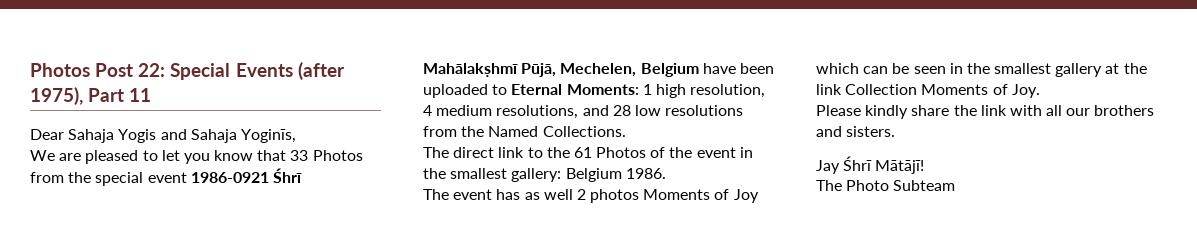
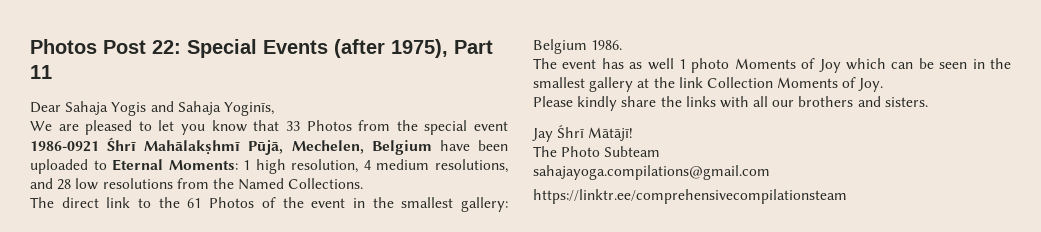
[576,189,640,203] 2 photos -> [679,58,730,73] 1 photo
[980,105,1007,116] link -> [685,96,716,107] links
(956, 185) none -> [533,165,770,180] [533,189,847,204] // sahajayoga.compilations@gmail.com // https://linktr.ee/comprehensivecompilationsteam

